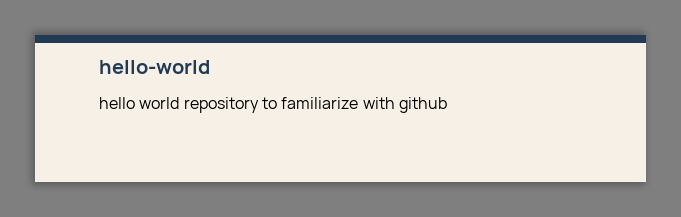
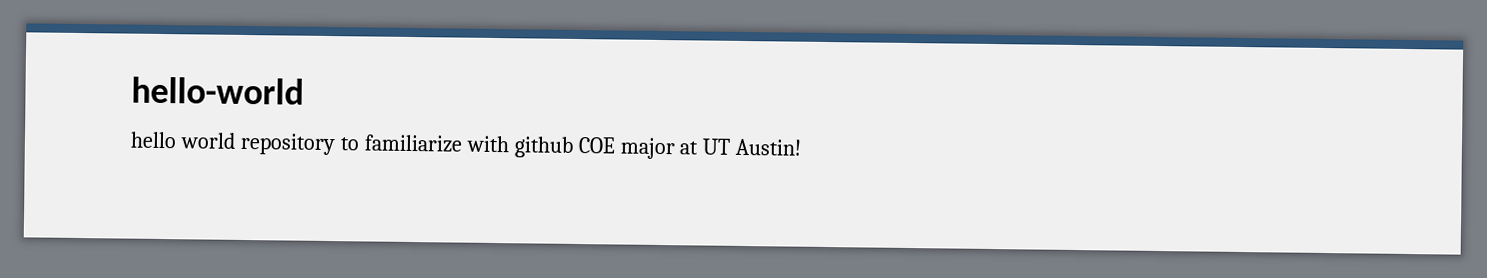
(447, 105) none -> [577,137,802,160] COE major at UT Austin!

